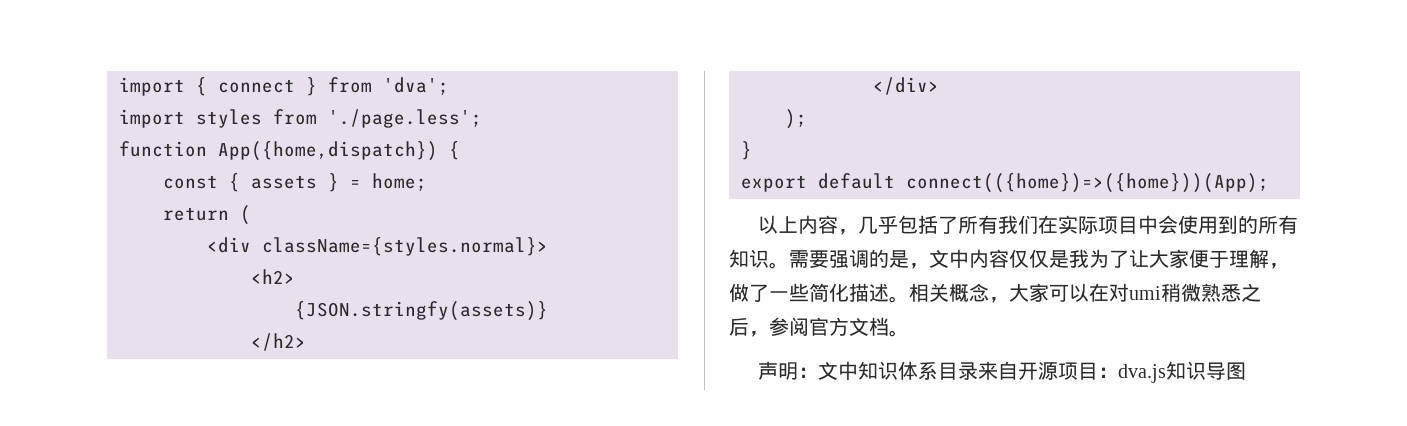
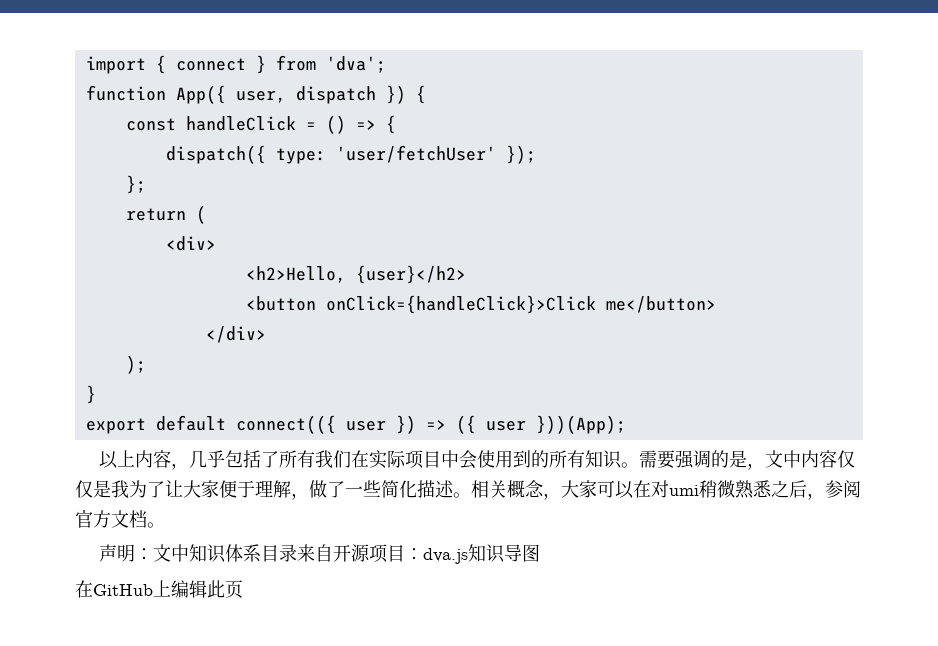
[119,109,482,128] [119,141,460,161] [163,173,427,192] [163,205,251,225] [207,237,548,256] [251,269,295,284] [295,301,548,321] [251,333,306,351] import styles from './page.less'; // function App({home,dispatch}) { // const { assets } = home; // return ( // <div className={styles.normal}> // <h2> // {JSON.stringfy(assets)} // </h2> -> [85,85,426,104] [125,115,396,134] [165,145,536,164] [125,175,146,194] [125,205,206,224] [165,236,216,251] [245,265,466,284] [245,295,716,314] function App({ user, dispatch }) { // const handleClick = () => { // dispatch({ type: 'user/fetchUser' }); // }; // return ( // <div> // <h2>Hello, {user}</h2> // <button onClick={handleClick}>Click me</button>
[906,173,1269,193] connect(({home})=>({home}))(App); -> [235,415,626,434] connect(({ user }) => ({ user }))(App);
(1247, 371) none -> [75,580,243,599] // 在GitHub上编辑此页

